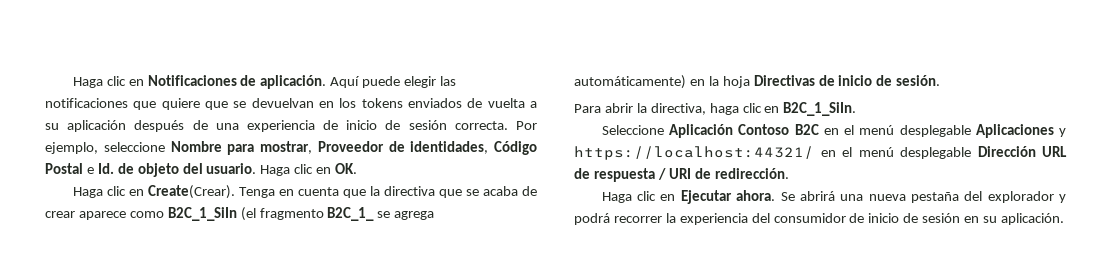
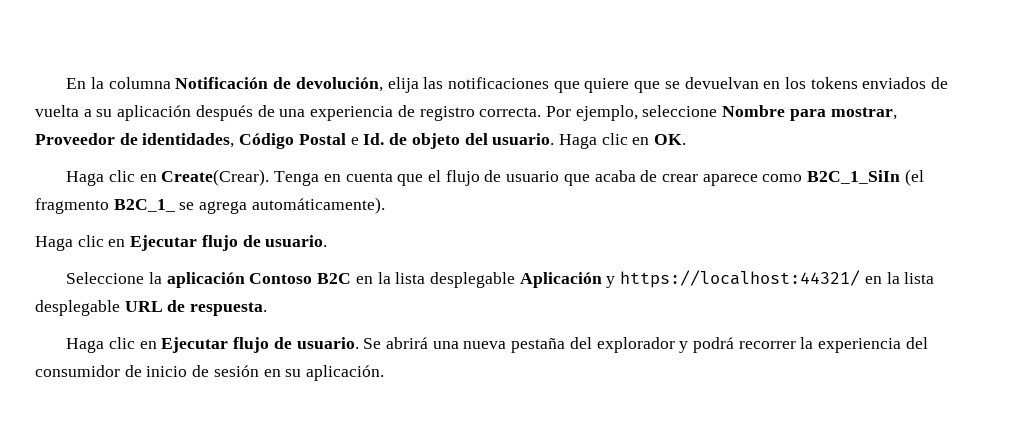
[72,75,437,89] Haga clic en Notificaciones de aplicación. Aquí puede elegir -> [66,77,419,93] En la columna Notificación de devolución, elija
[346,120,447,130] inicio de sesión -> [419,106,475,121] registro
[369,186,479,198] la directiva que se -> [427,170,590,186] el flujo de usuario que
[574,75,941,89] [574,102,857,116] [601,124,1066,138] [574,146,1067,160] [574,168,789,182] [601,190,776,204] automáticamente) en la hoja Directivas de inicio de sesión. // Para abrir la directiva, haga clic en B2C_1_SiIn. // Seleccione Aplicación Contoso B2C en el menú desplegable Aplicaciones y https://localhost:44321/ en el menú desplegable Dirección URL de respuesta / URI de redirección. // Haga clic en Ejecutar ahora. -> [251,197,385,214] [35,235,328,251] [66,270,935,288] [35,300,268,316] [66,337,359,353] automáticamente). // Haga clic en Ejecutar flujo de usuario. // Seleccione la aplicación Contoso B2C en la lista desplegable Aplicación y https://localhost:44321/ en la lista desplegable URL de respuesta. // Haga clic en Ejecutar flujo de usuario.

